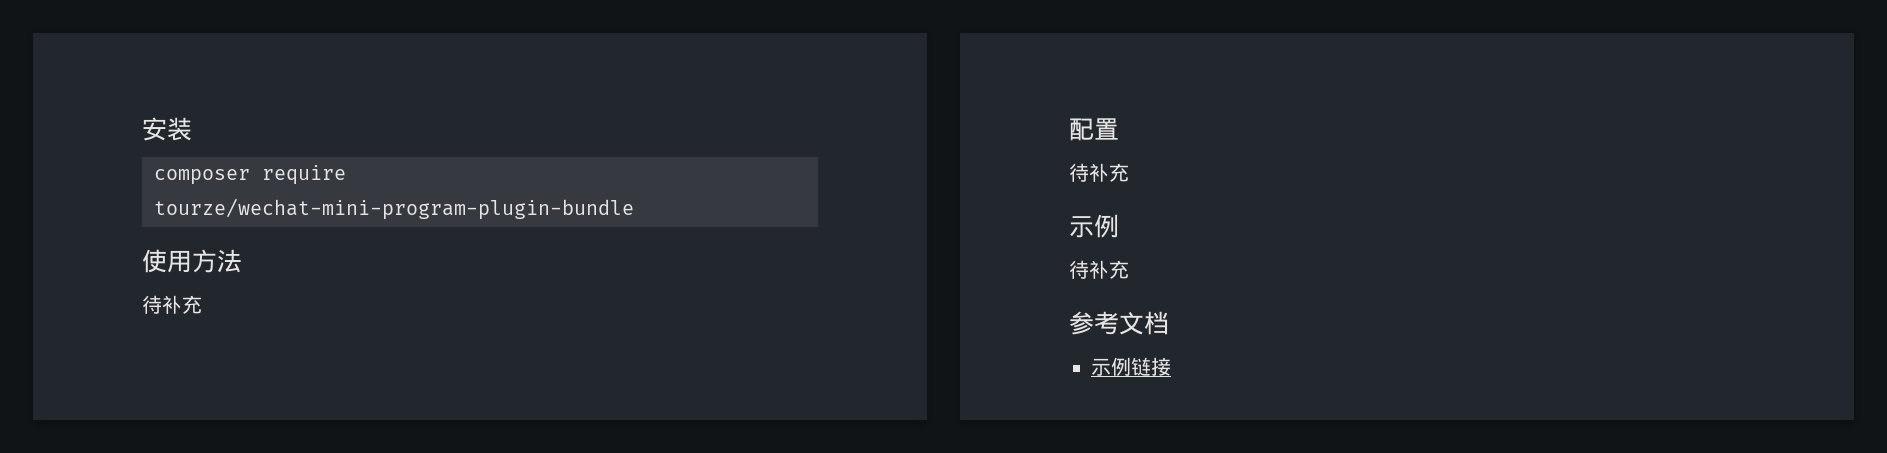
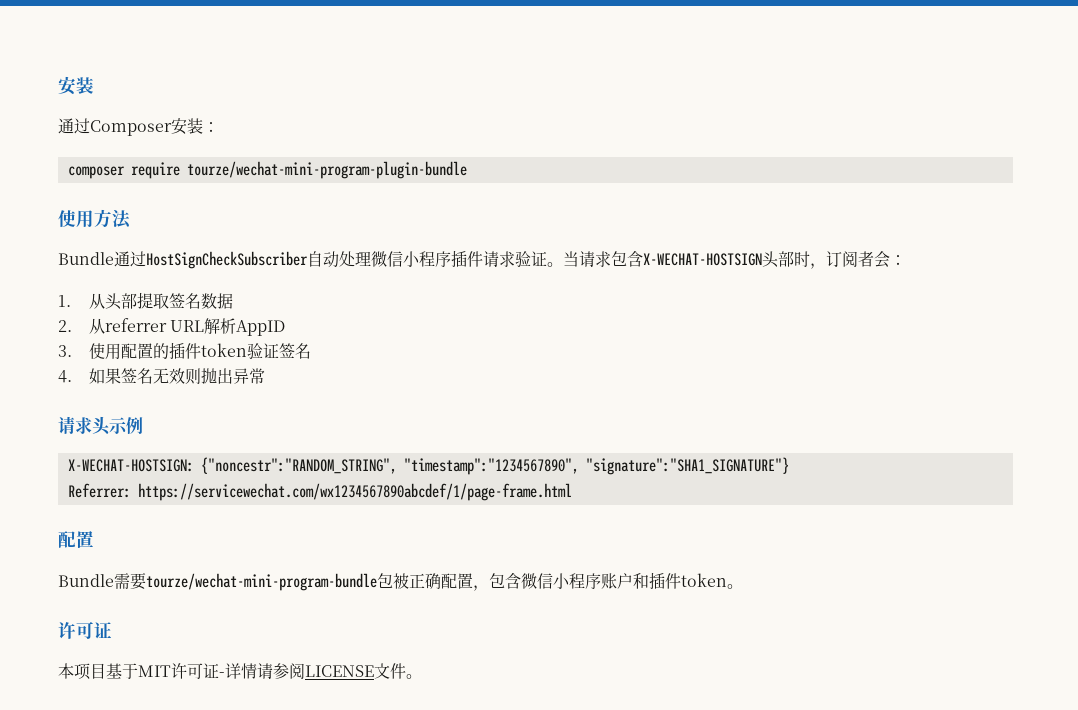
[142,117,192,141] 安装 -> [58,76,94,95] [58,118,219,136] 安装 // 通过Composer安装：
[142,295,202,314] [1069,118,1119,141] [1069,163,1129,182] [1069,214,1119,238] [1069,260,1129,279] [1069,311,1169,335] [1091,357,1171,376] 待补充 // 配置 // 待补充 // 示例 // 待补充 // 参考文档 // 示例链接 -> [58,250,906,269] [58,292,233,310] [58,318,286,336] [58,342,311,360] [58,368,265,385] [58,416,143,435] [67,457,789,475] [67,483,572,501] [58,531,94,548] [58,572,743,591] [58,621,112,639] [58,663,422,680] Bundle通过HostSignCheckSubscriber自动处理微信小程序插件请求验证。当请求包含X-WECHAT-HOSTSIGN头部时，订阅者会： // 1.从头部提取签名数据 // 2.从referrer URL解析AppID // 3.使用配置的插件token验证签名 // 4.如果签名无效则抛出异常 // 请求头示例 // X-WECHAT-HOSTSIGN: {"noncestr":"RANDOM_STRING", "timestamp":"1234567890", "signature":"SHA1_SIGNATURE"} // Referrer: https://servicewechat.com/wx1234567890abcdef/1/page-frame.html // 配置 // Bundle需要tourze/wechat-mini-program-bundle包被正确配置，包含微信小程序账户和插件token。 // 许可证 // 本项目基于MIT许可证-详情请参阅LICENSE文件。

